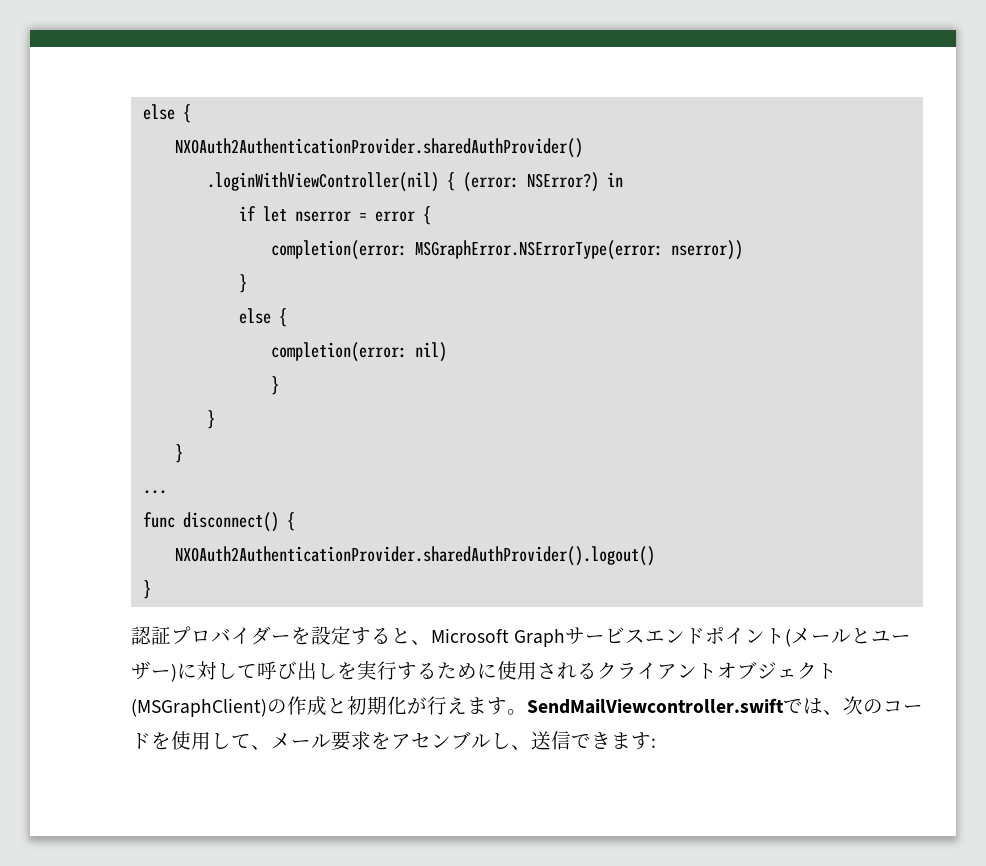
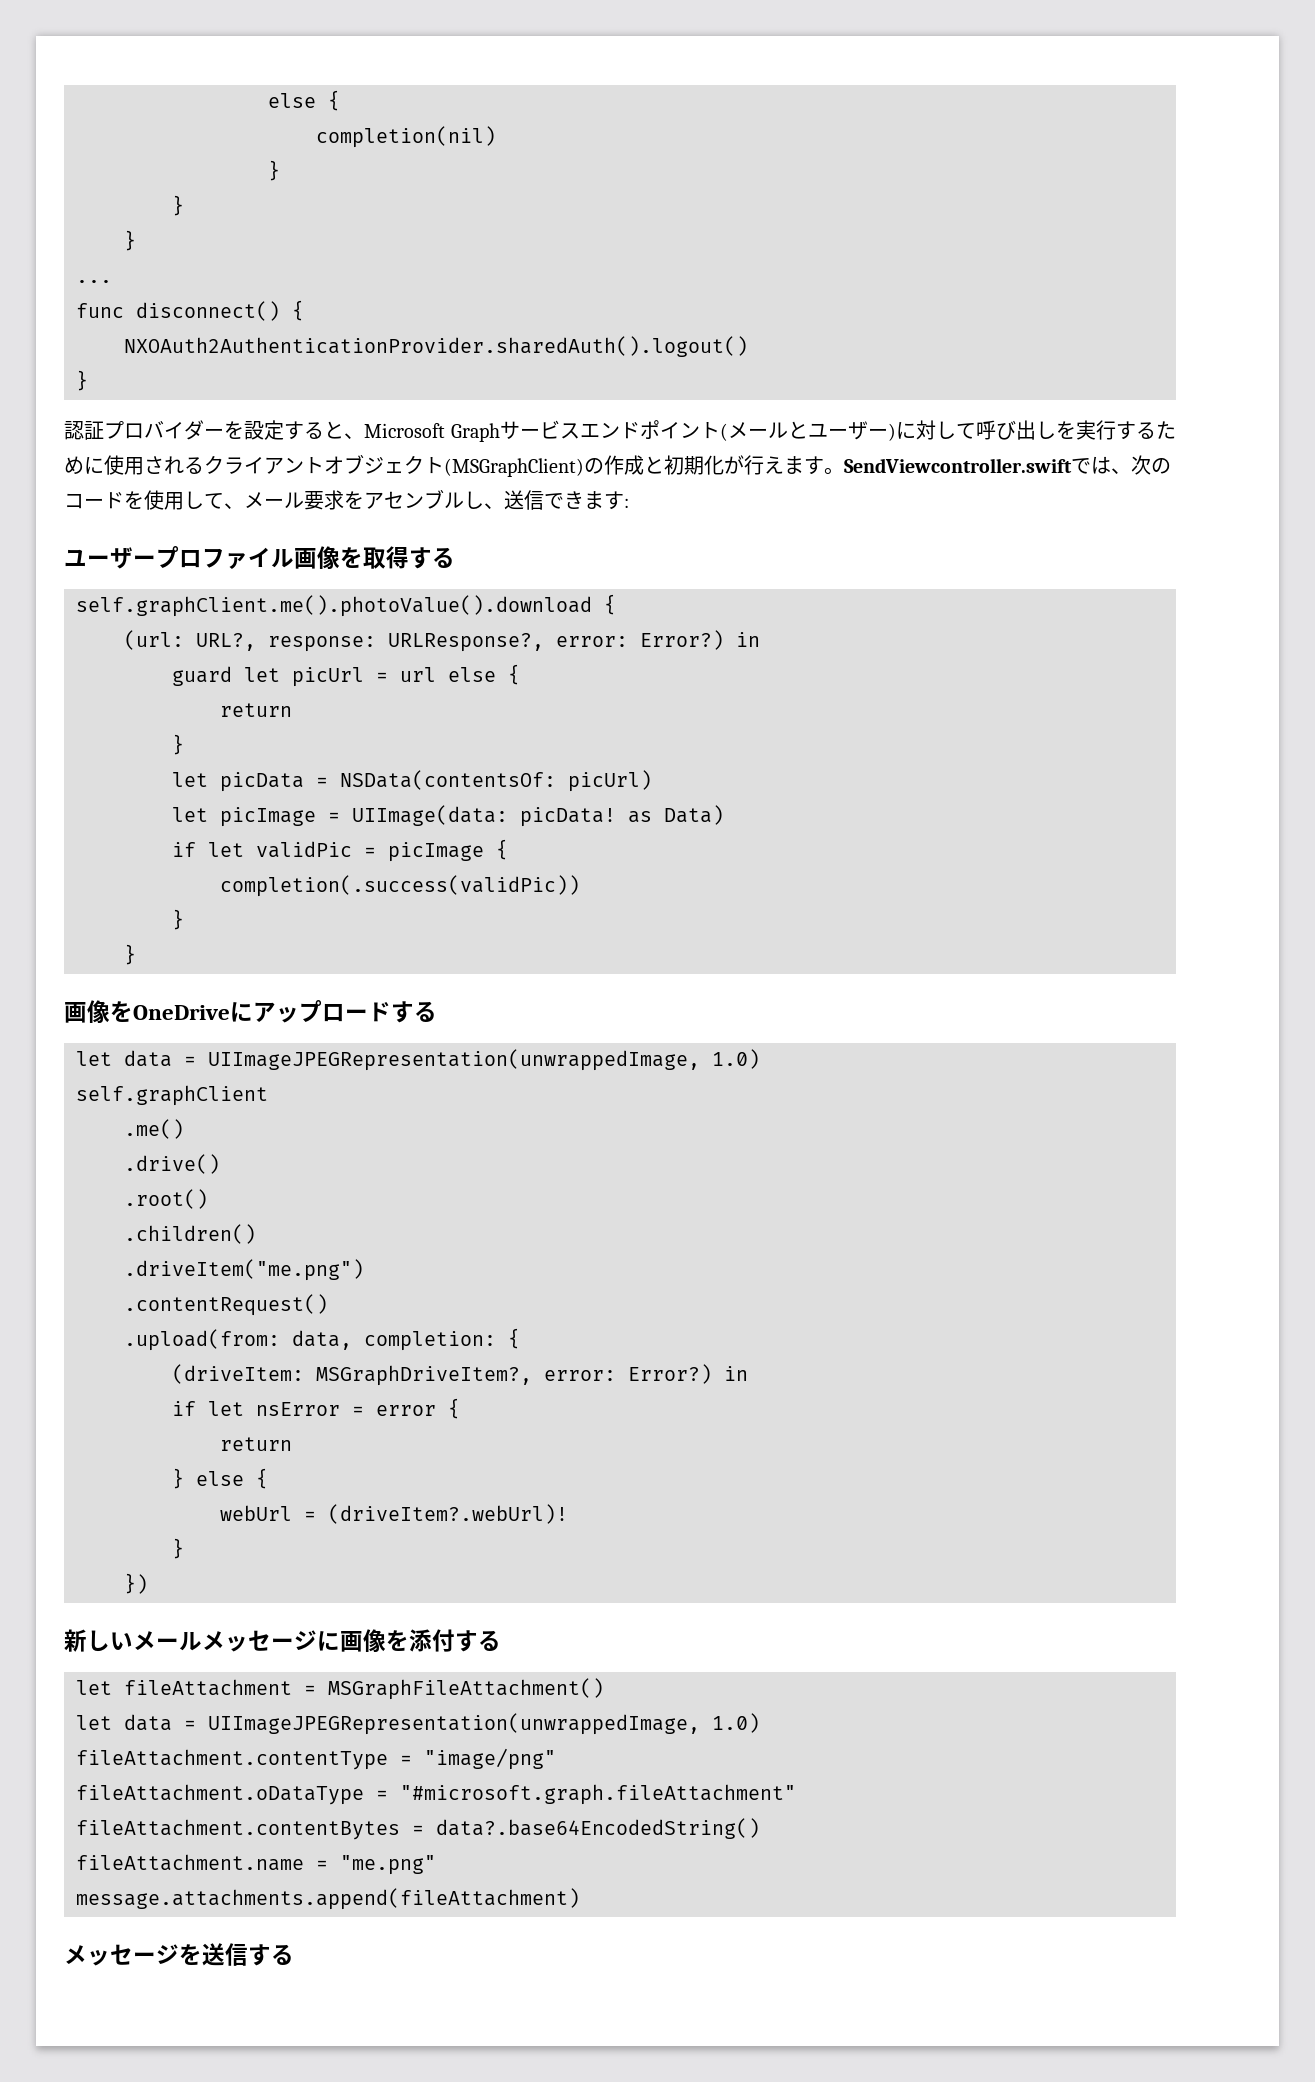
[142,104,191,123] [174,138,583,158] [206,172,623,192] [238,206,431,225] [270,240,743,260] [238,274,247,293] [238,308,287,327] [270,342,447,362] else { // NXOAuth2AuthenticationProvider.sharedAuthProvider() // .loginWithViewController(nil) { (error: NSError?) in // if let nserror = error { // completion(error: MSGraphError.NSErrorType(error: nserror)) // } // else { // completion(error: nil) -> [268,90,340,111] [316,126,496,148] else { // completion(nil)
[174,546,655,566] NXOAuth2AuthenticationProvider.sharedAuthProvider().logout() -> [124,336,748,357] NXOAuth2AuthenticationProvider.sharedAuth().logout()
[527,698,784,714] SendMailViewcontroller.swift -> [844,458,1072,473] SendViewcontroller.swift
(656, 743) none -> [64,546,455,569] [76,594,616,617] [124,630,760,652] [172,664,520,687] [220,703,292,717] [172,734,184,755] [172,770,652,792] [172,805,724,827] [172,839,508,862] [220,875,580,897] [172,909,184,930] [124,944,136,965] [64,1000,437,1023] [76,1049,760,1071] [76,1085,268,1106] [124,1119,184,1139] [124,1154,220,1174] [124,1189,208,1209] [124,1224,256,1244] [124,1259,364,1281] [124,1294,328,1316] [124,1328,520,1351] [172,1364,748,1386] [172,1398,460,1419] [220,1437,292,1451] [172,1468,268,1489] [220,1504,568,1524] [172,1538,184,1559] [124,1573,148,1594] [64,1629,501,1652] [76,1678,604,1700] [76,1713,760,1735] [76,1748,556,1770] [76,1784,796,1805] [76,1818,760,1840] [76,1854,436,1875] [76,1888,580,1910] [64,1943,294,1966] // ユーザープロファイル画像を取得する // self.graphClient.me().photoValue().download { // (url: URL?, response: URLResponse?, error: Error?) in // guard let picUrl = url else { // return // } // let picData = NSData(contentsOf: picUrl) // let picImage = UIImage(data: picData! as Data) // if let validPic = picImage { // completion(.success(validPic)) // } // } // 画像をOneDriveにアップロードする // let data = UIImageJPEGRepresentation(unwrappedImage, 1.0) // self.graphClient // .me() // .drive() // .root() // .children() // .driveItem("me.png") // .contentRequest() // .upload(from: data, completion: { // (driveItem: MSGraphDriveItem?, error: Error?) in // if let nsError = error { // return // } else { // webUrl = (driveItem?.webUrl)! // } // }) // 新しいメールメッセージに画像を添付する // let fileAttachment = MSGraphFileAttachment() // let data = UIImageJPEGRepresentation(unwrappedImage, 1.0) // fileAttachment.contentType = "image/png" // fileAttachment.oDataType = "#microsoft.graph.fileAttachment" // fileAttachment.contentBytes = data?.base64EncodedString() // fileAttachment.name = "me.png" // message.attachments.append(fileAttachment) // メッセージを送信する

